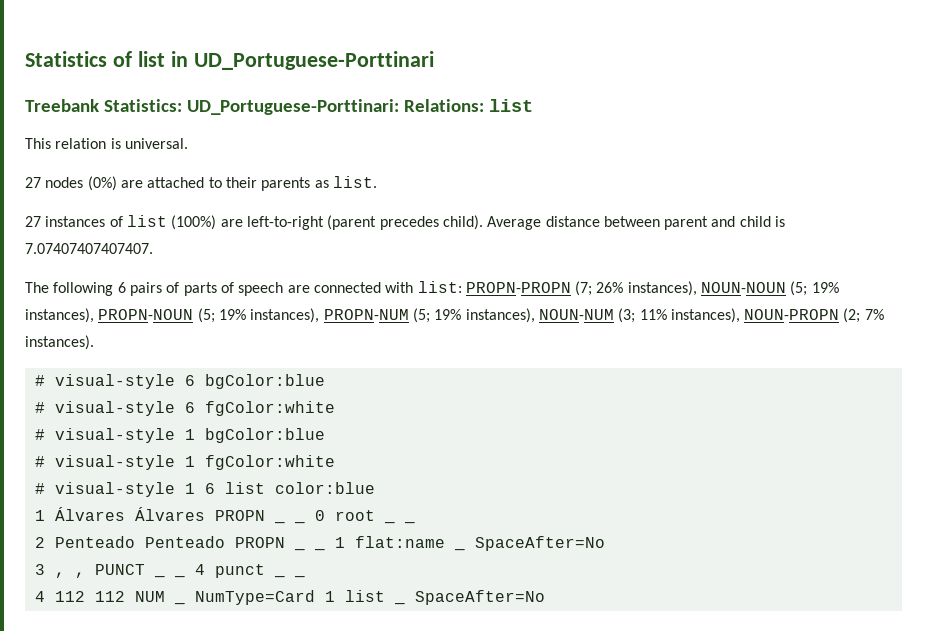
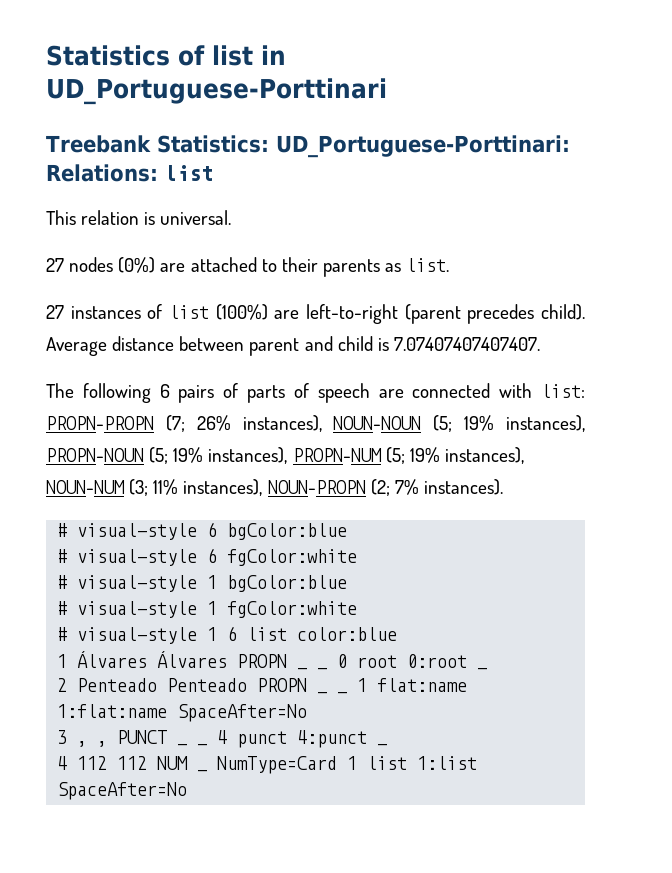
[383,521,395,524] _ -> [407,654,468,668] 0:root
[453,548,465,551] _ -> [57,704,168,718] 1:flat:name
[273,575,285,578] _ -> [297,730,368,748] 4:punct
[393,602,405,605] _ -> [417,756,478,770] 1:list

